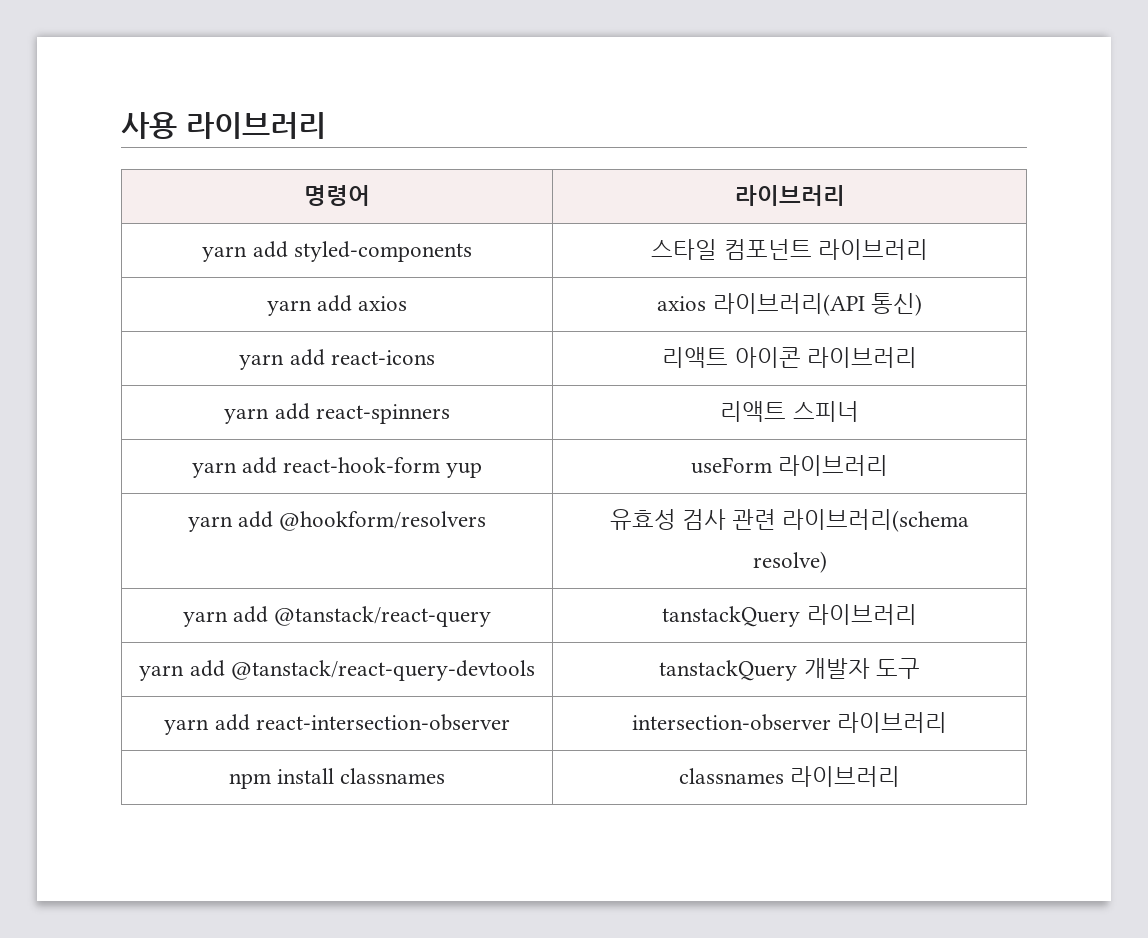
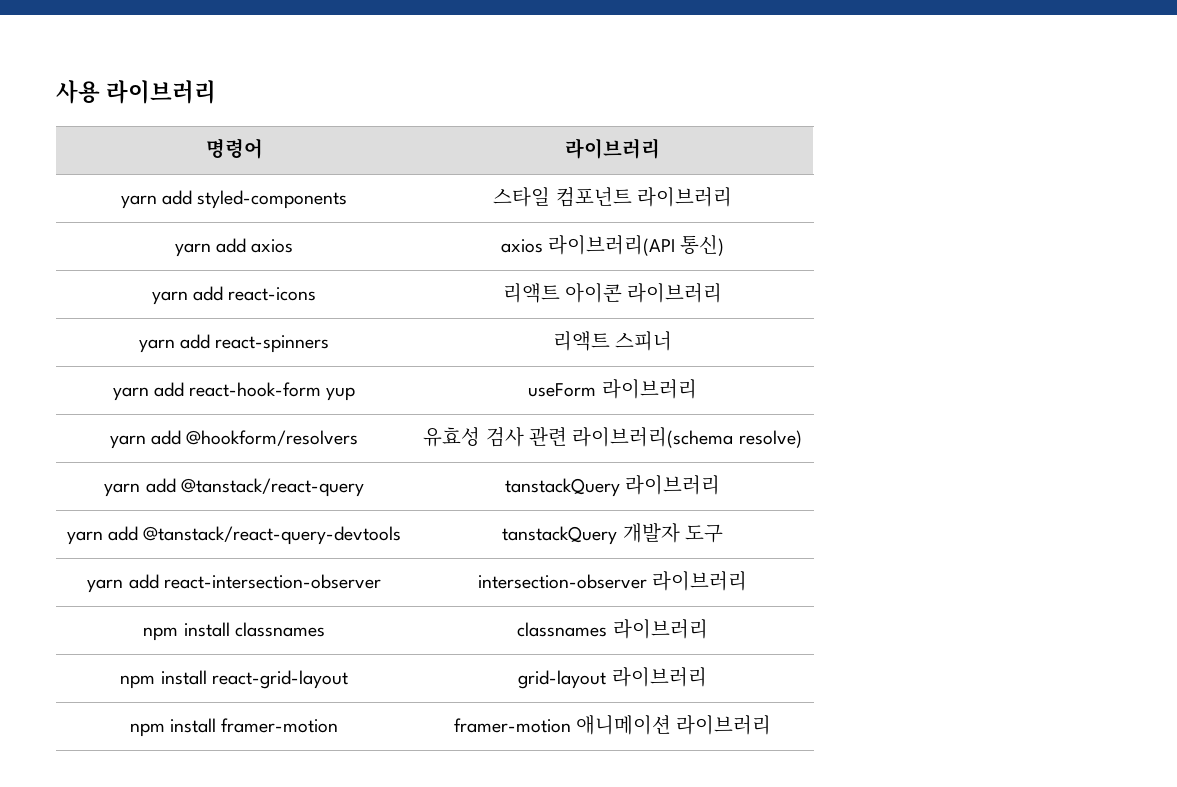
(901, 776) none -> [120,670,348,689] [518,667,707,689] [129,718,339,737] [453,715,772,735] // npm install react-grid-layout | grid-layout 라이브러리 // npm install framer-motion | framer-motion 애니메이션 라이브러리

